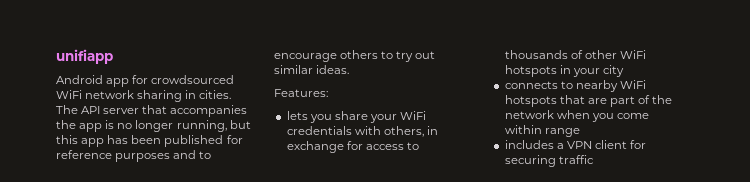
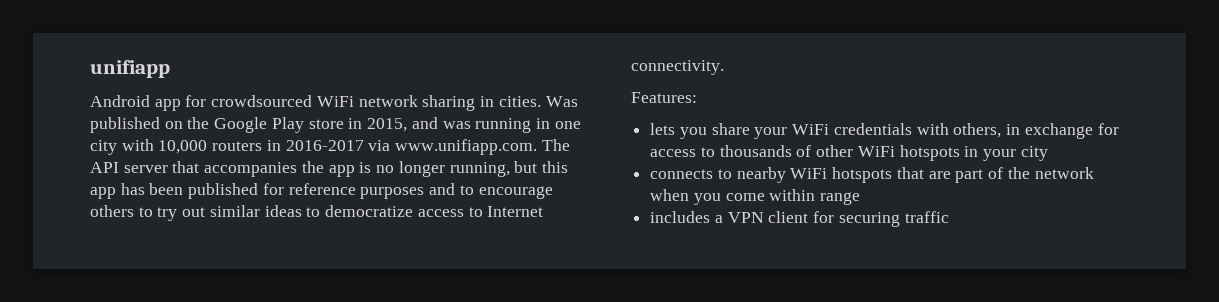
(232, 94) none -> [545,96,578,107] [90,117,581,133] [90,139,538,155] Was published on the Google Play store in 2015, and was running in one city with 10,000 routers in 2016-2017 via www.unifiapp.com.
[316,65,350,74] ideas. -> [264,205,544,217] [631,60,724,75] ideas to democratize access to Internet connectivity.

